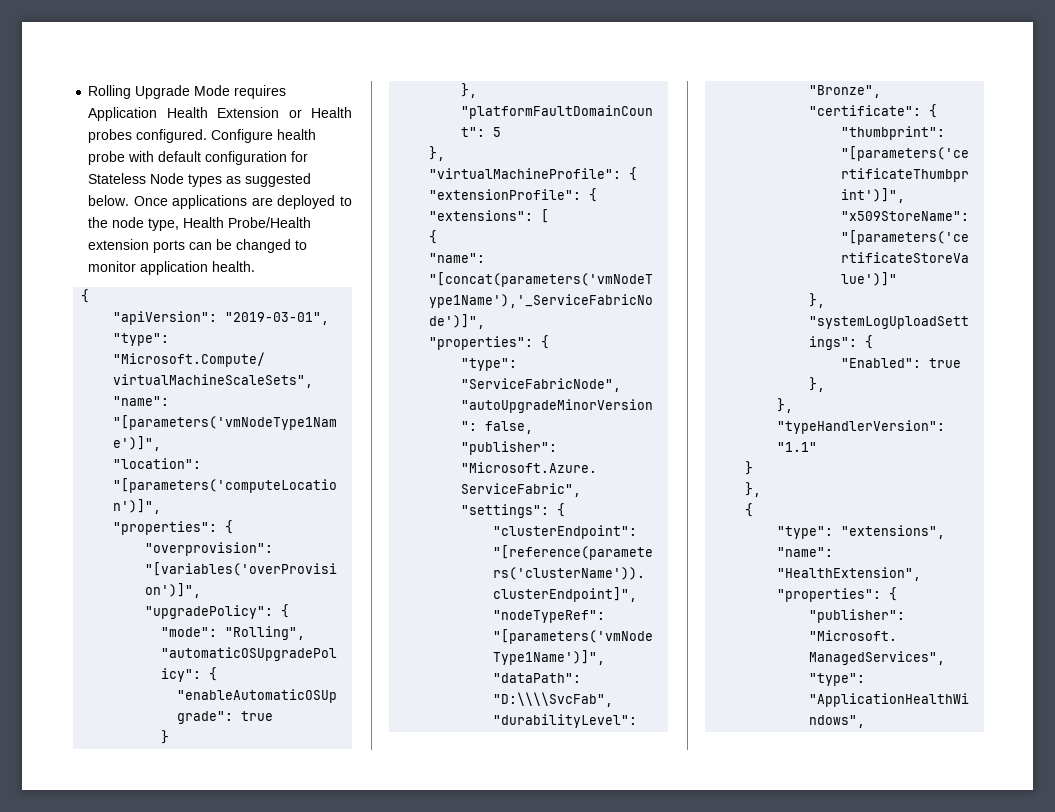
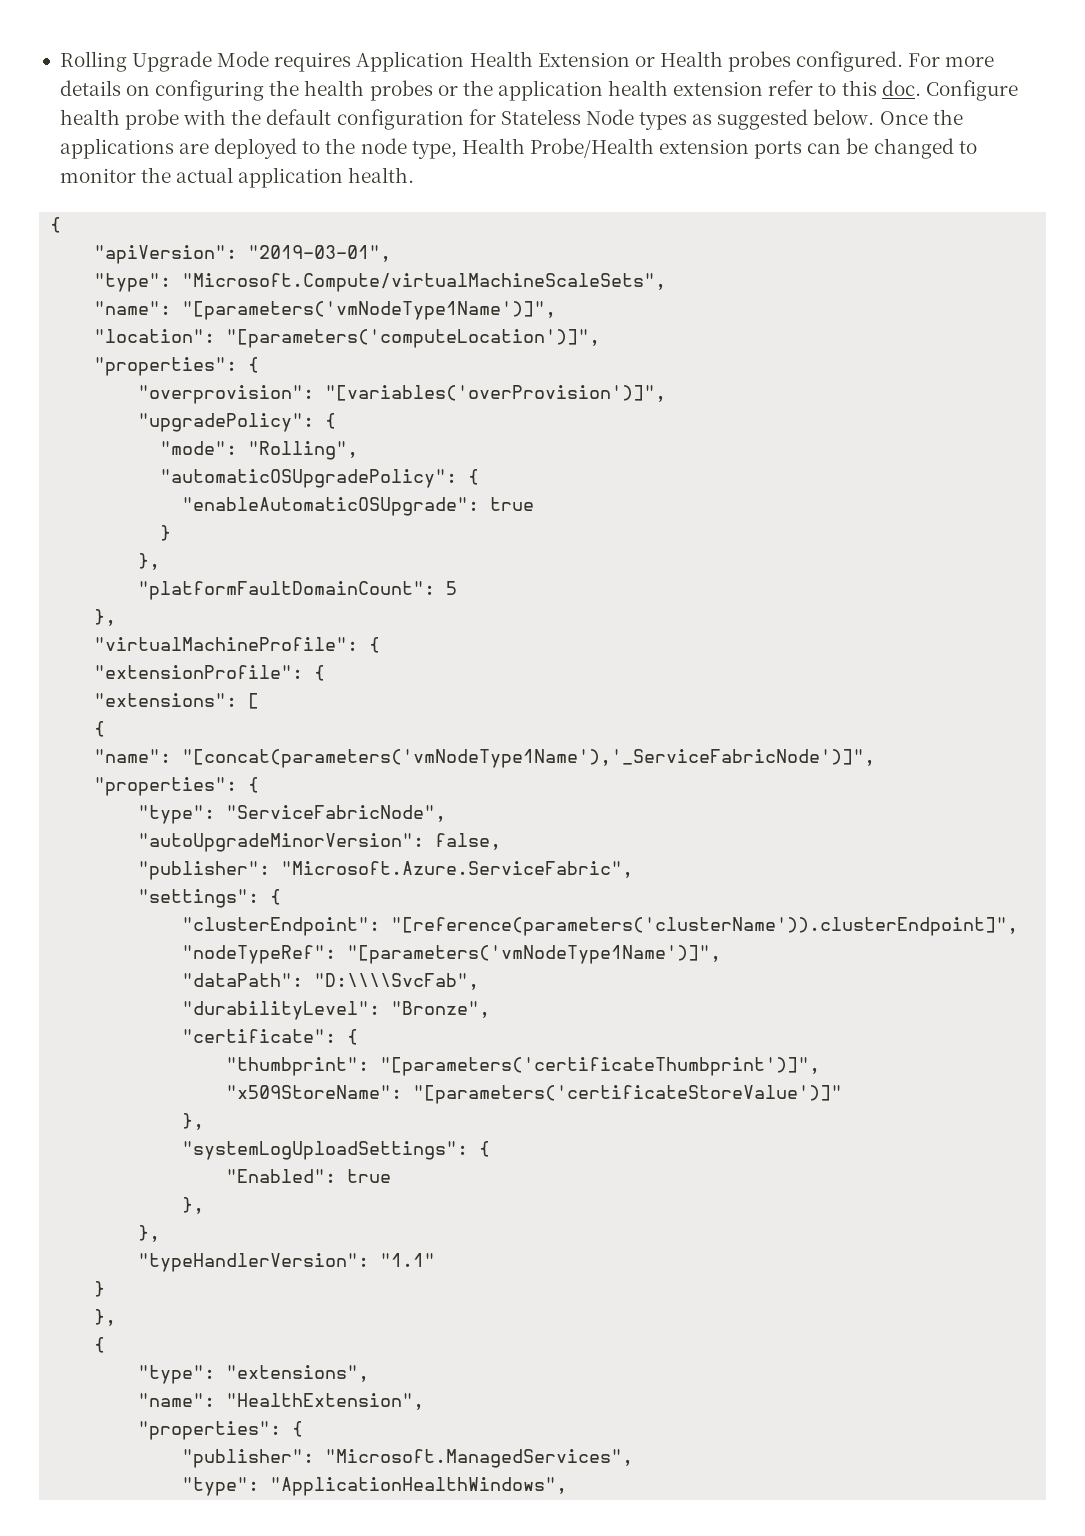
(208, 136) none -> [908,53,995,67] [59,80,921,101] For more details on configuring the health probes or the application health extension refer to this doc.
(155, 156) none -> [231,109,262,125] the
(168, 201) none -> [932,109,963,125] the
(137, 266) none -> [141,167,234,183] the actual

